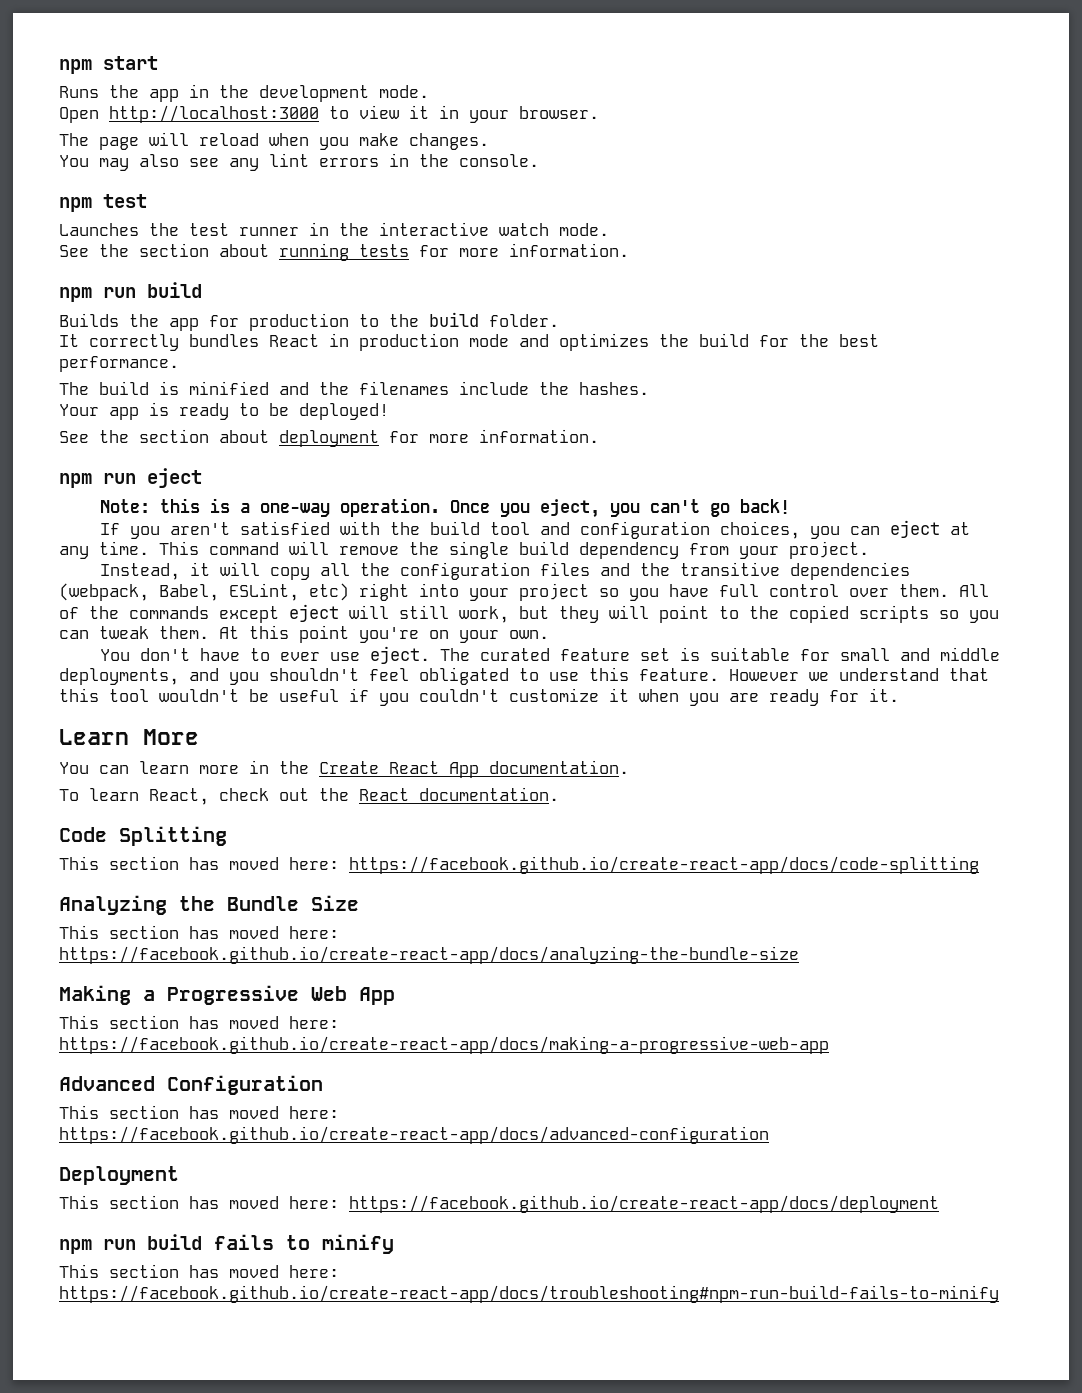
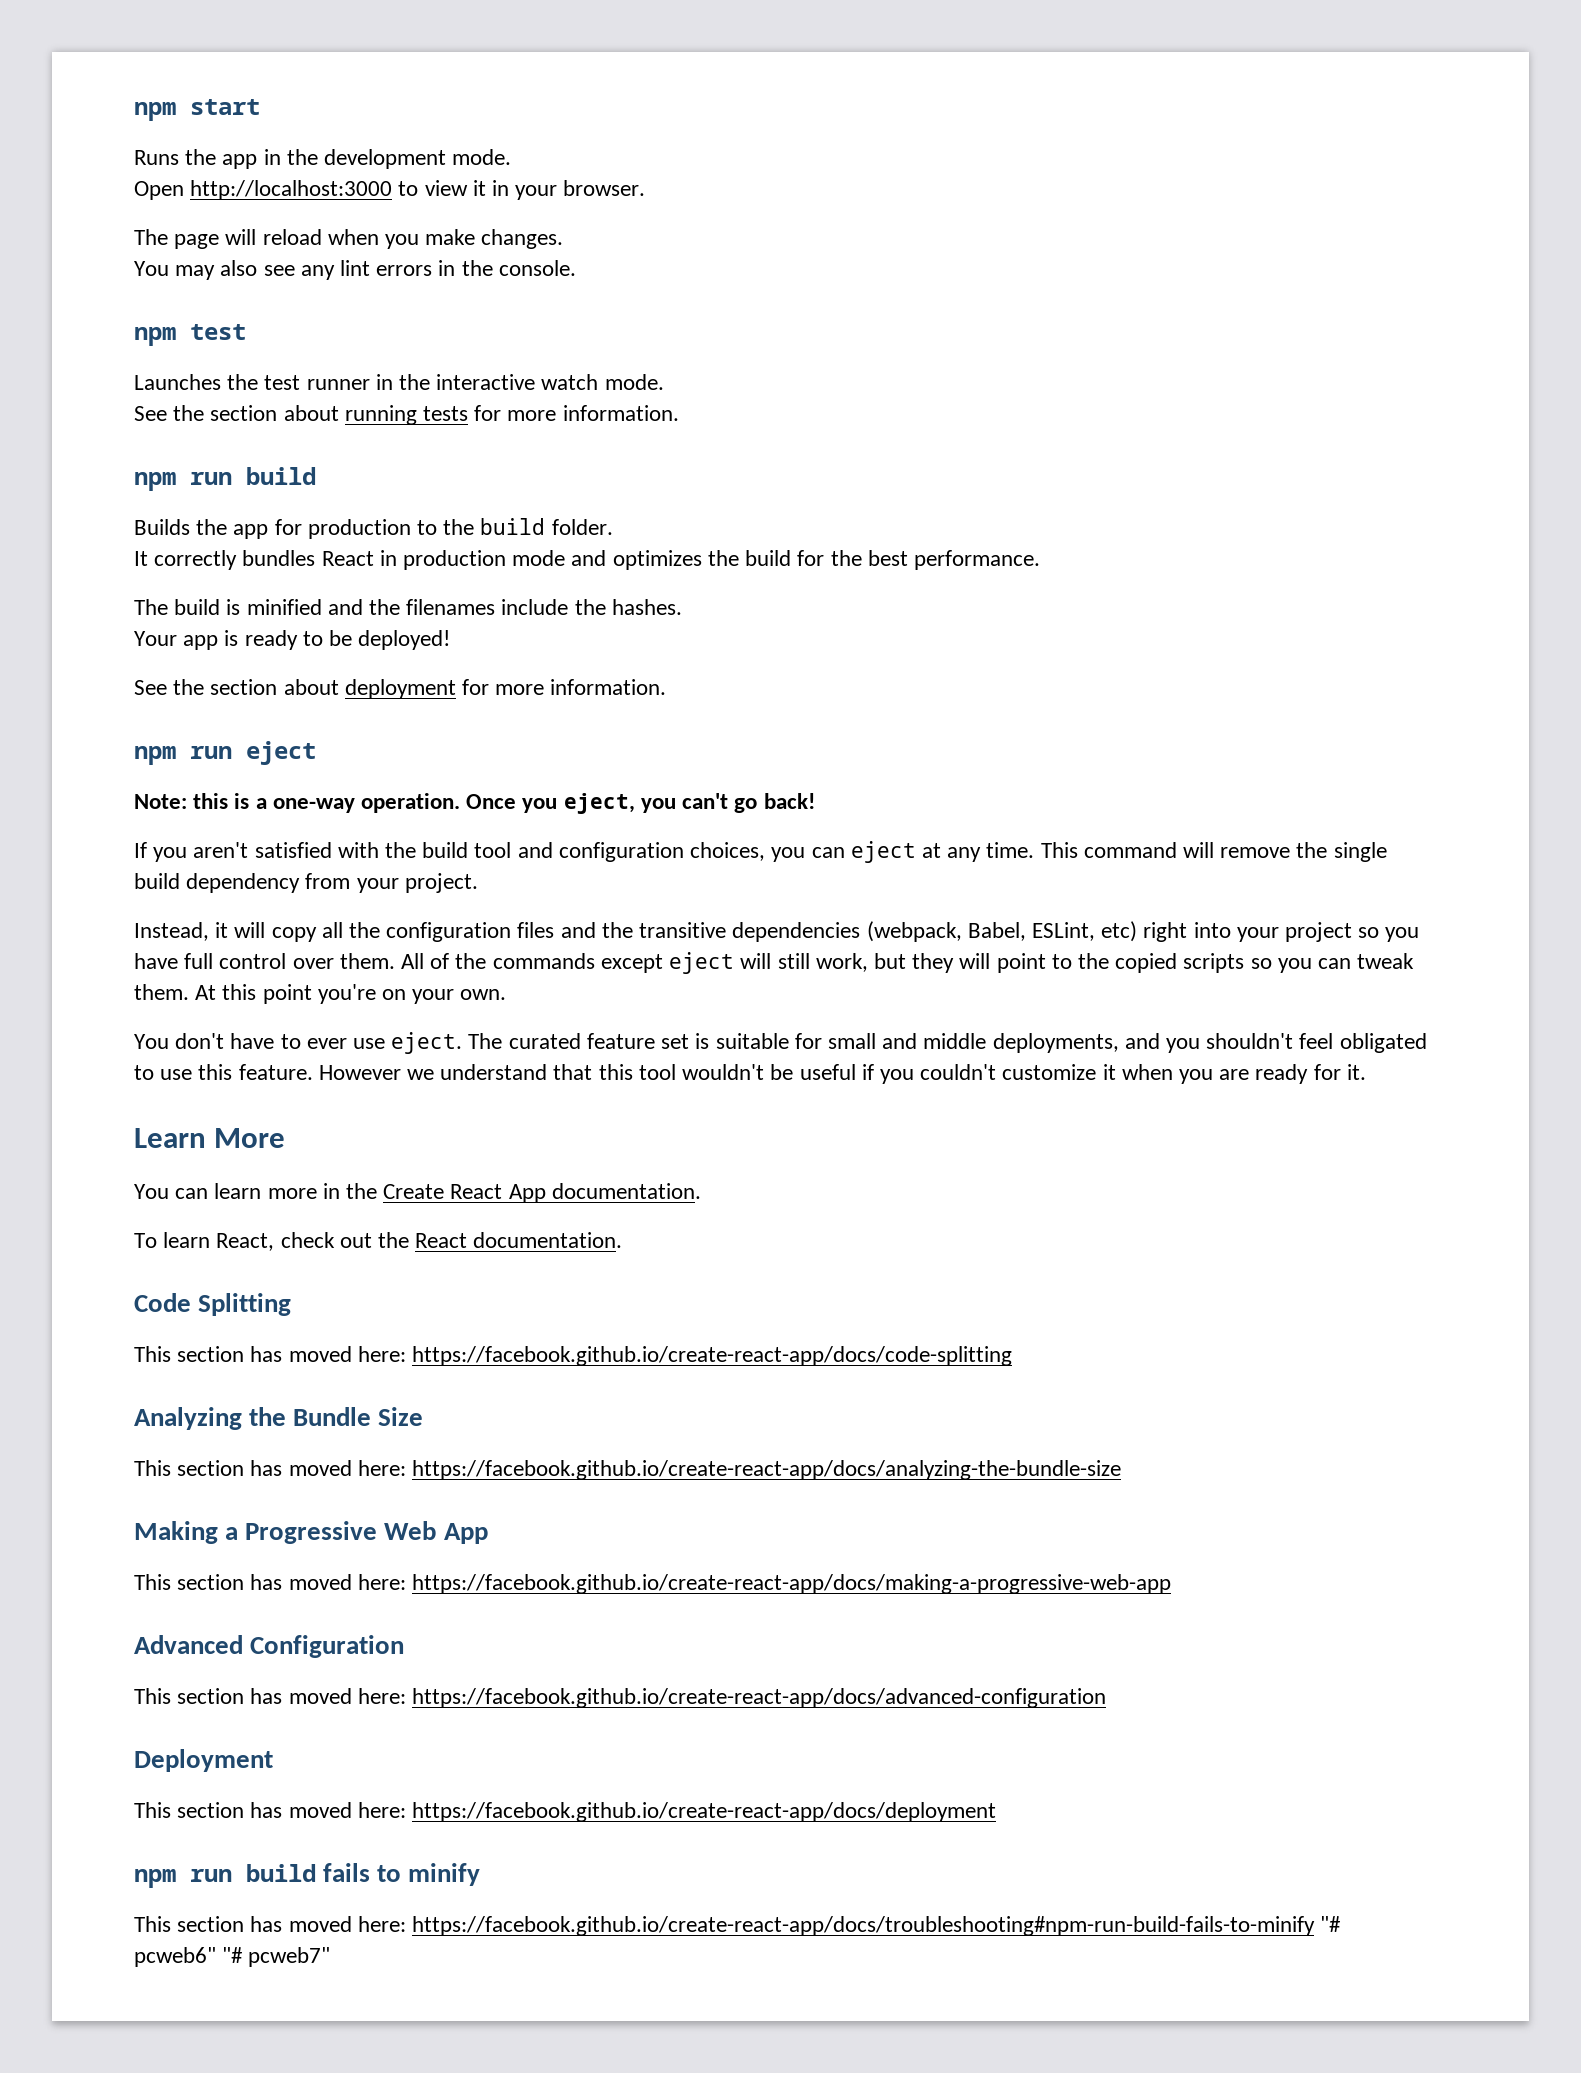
(999, 1294) none -> [1320,1916,1342,1932] [134,1947,331,1967] "# pcweb6" "# pcweb7"

